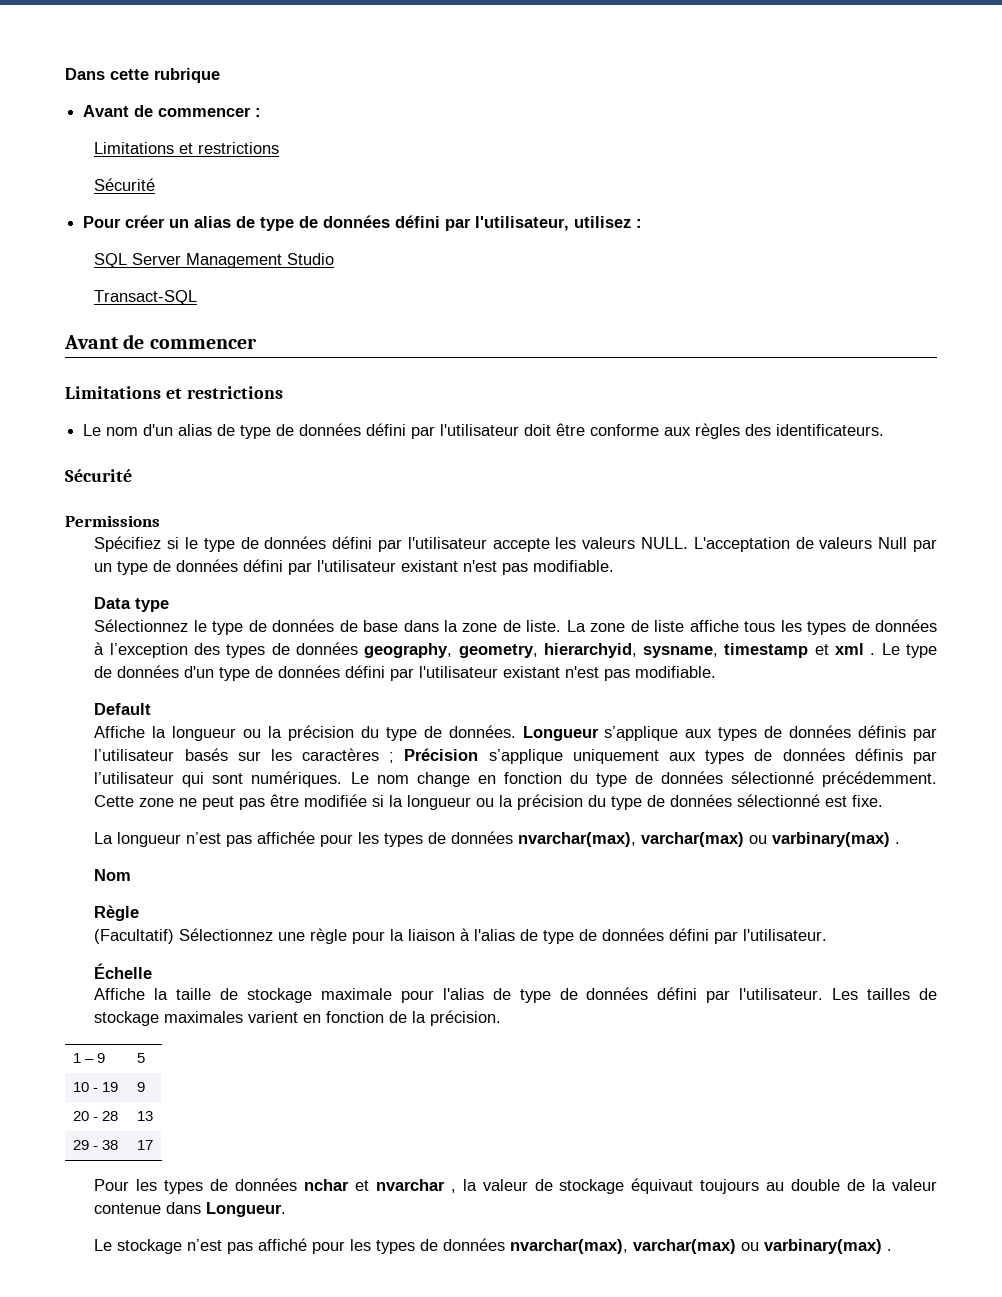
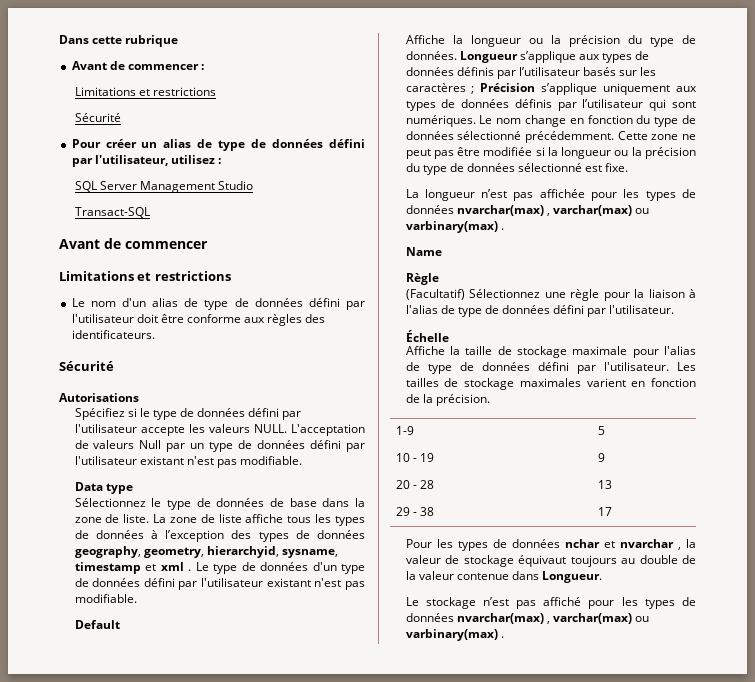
[65,515,160,527] Permissions -> [59,393,139,402] Autorisations
[518,832,637,847] nvarchar(max), -> [456,205,550,216] nvarchar(max) ,
[94,869,132,881] Nom -> [405,247,442,256] Name
[72,1053,105,1063] 1 – 9 -> [395,426,414,435] 1-9
[510,1239,629,1254] nvarchar(max), -> [456,613,550,624] nvarchar(max) ,

